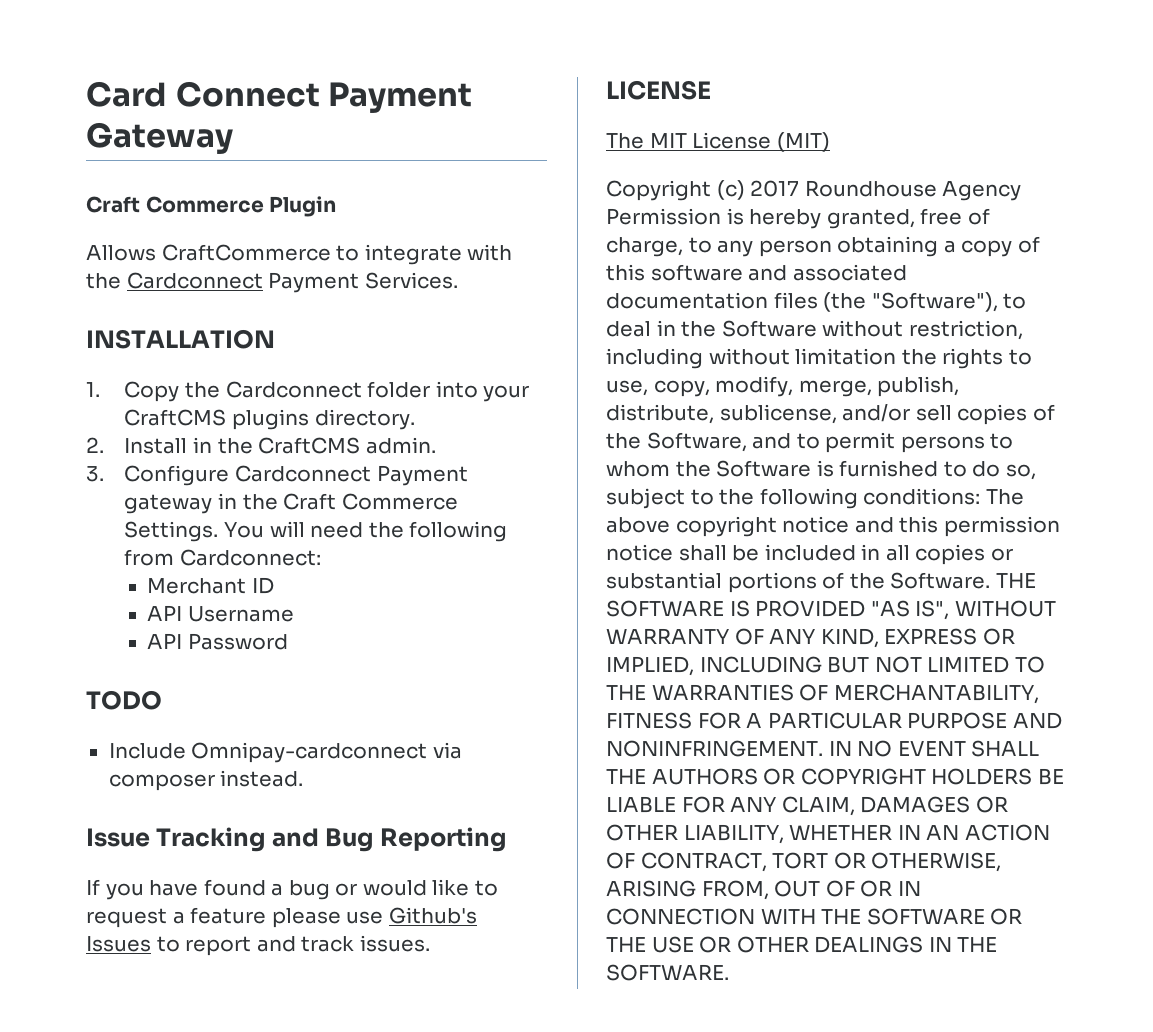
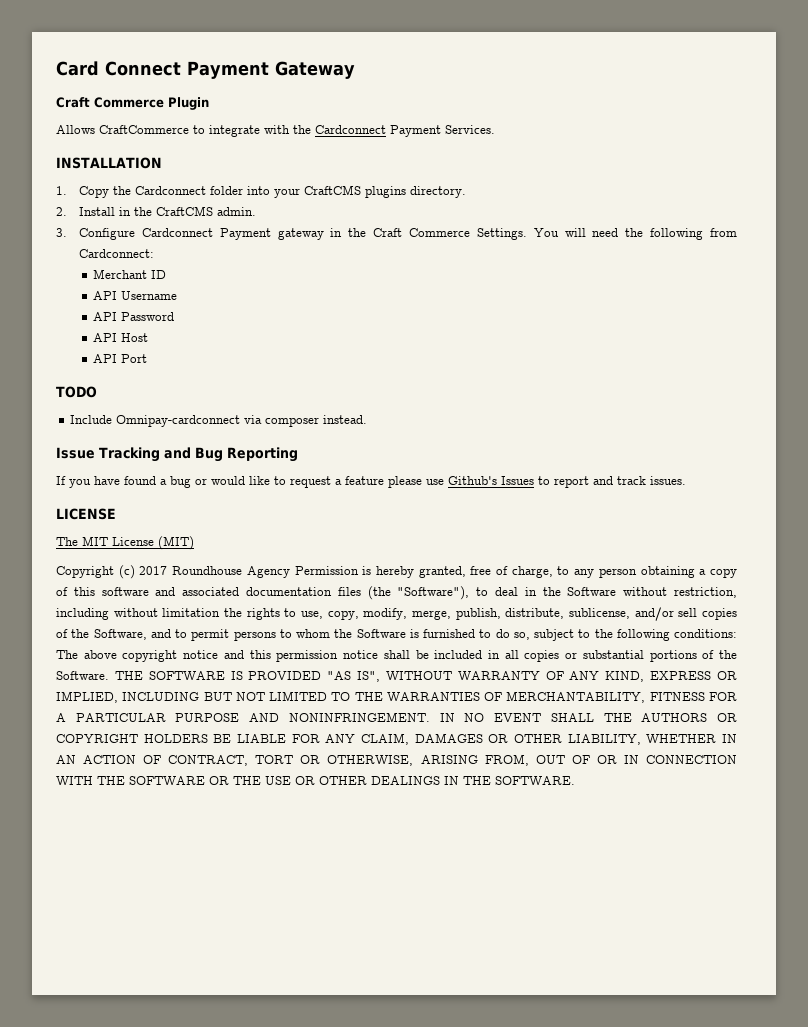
(288, 641) none -> [93,333,149,342] [93,354,148,363] // API Host // API Port

